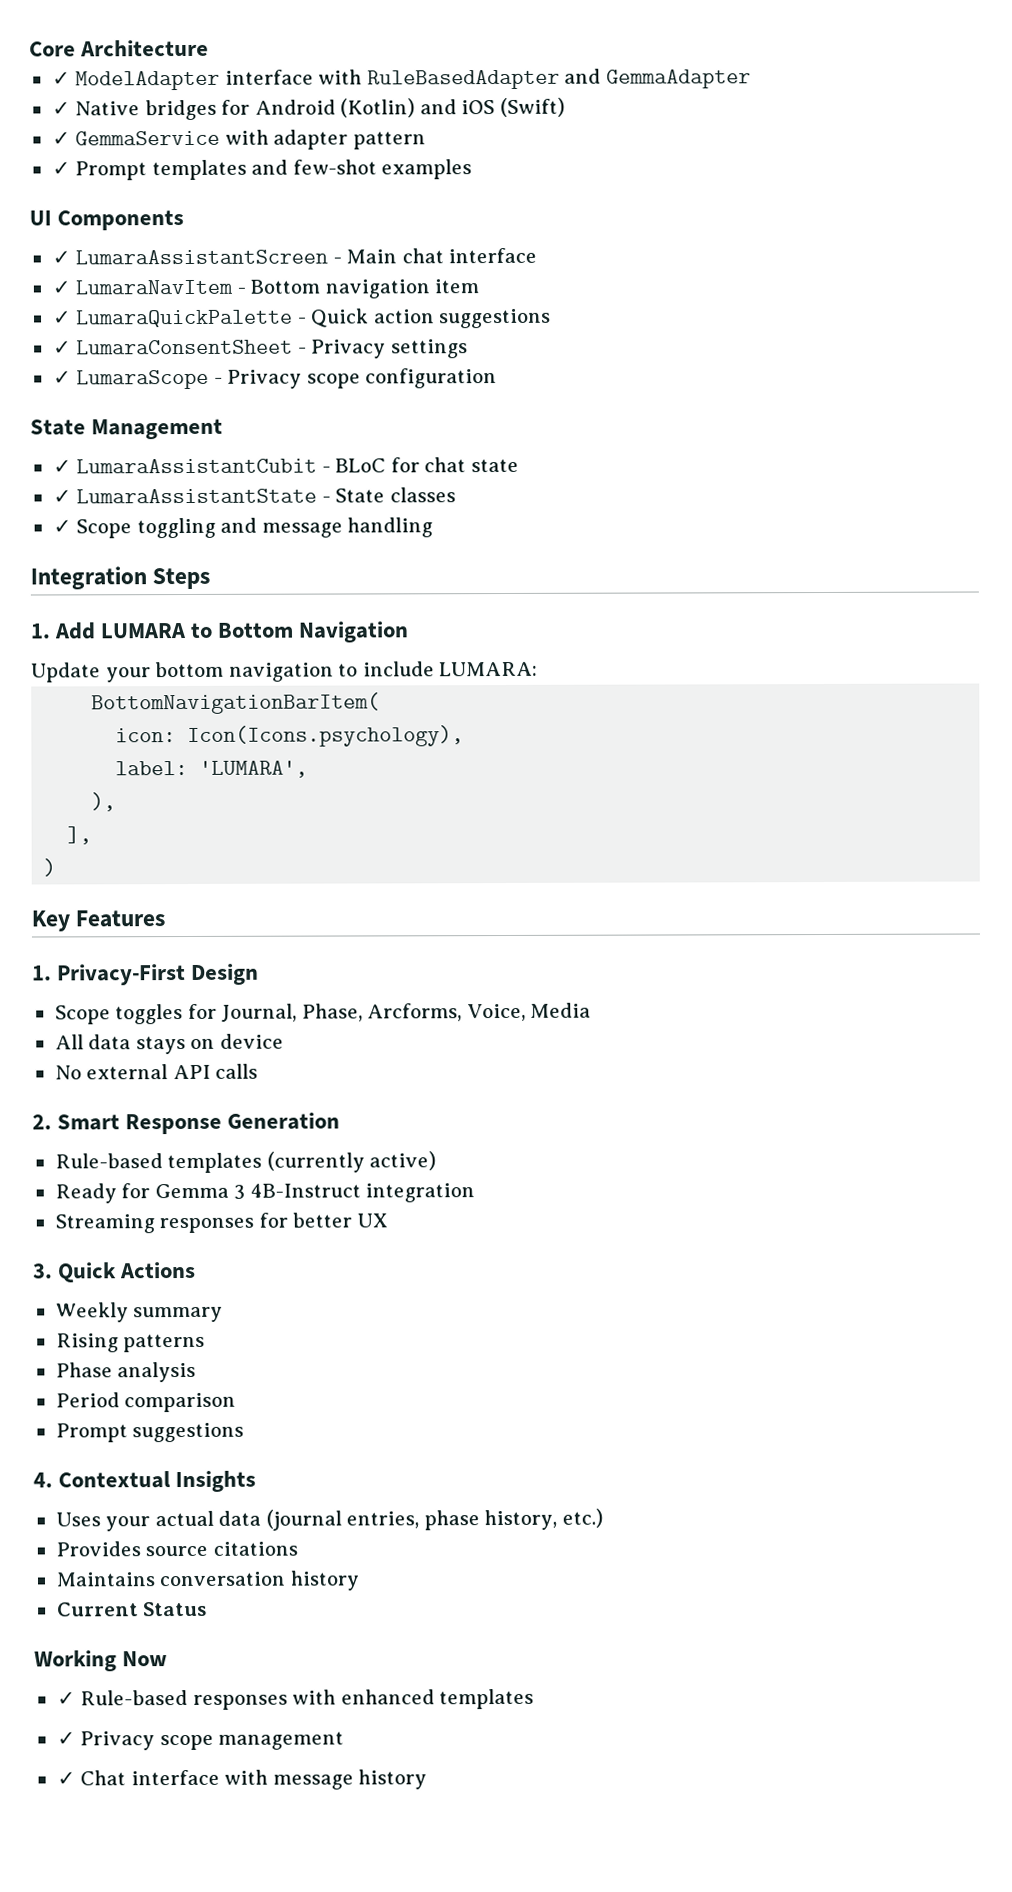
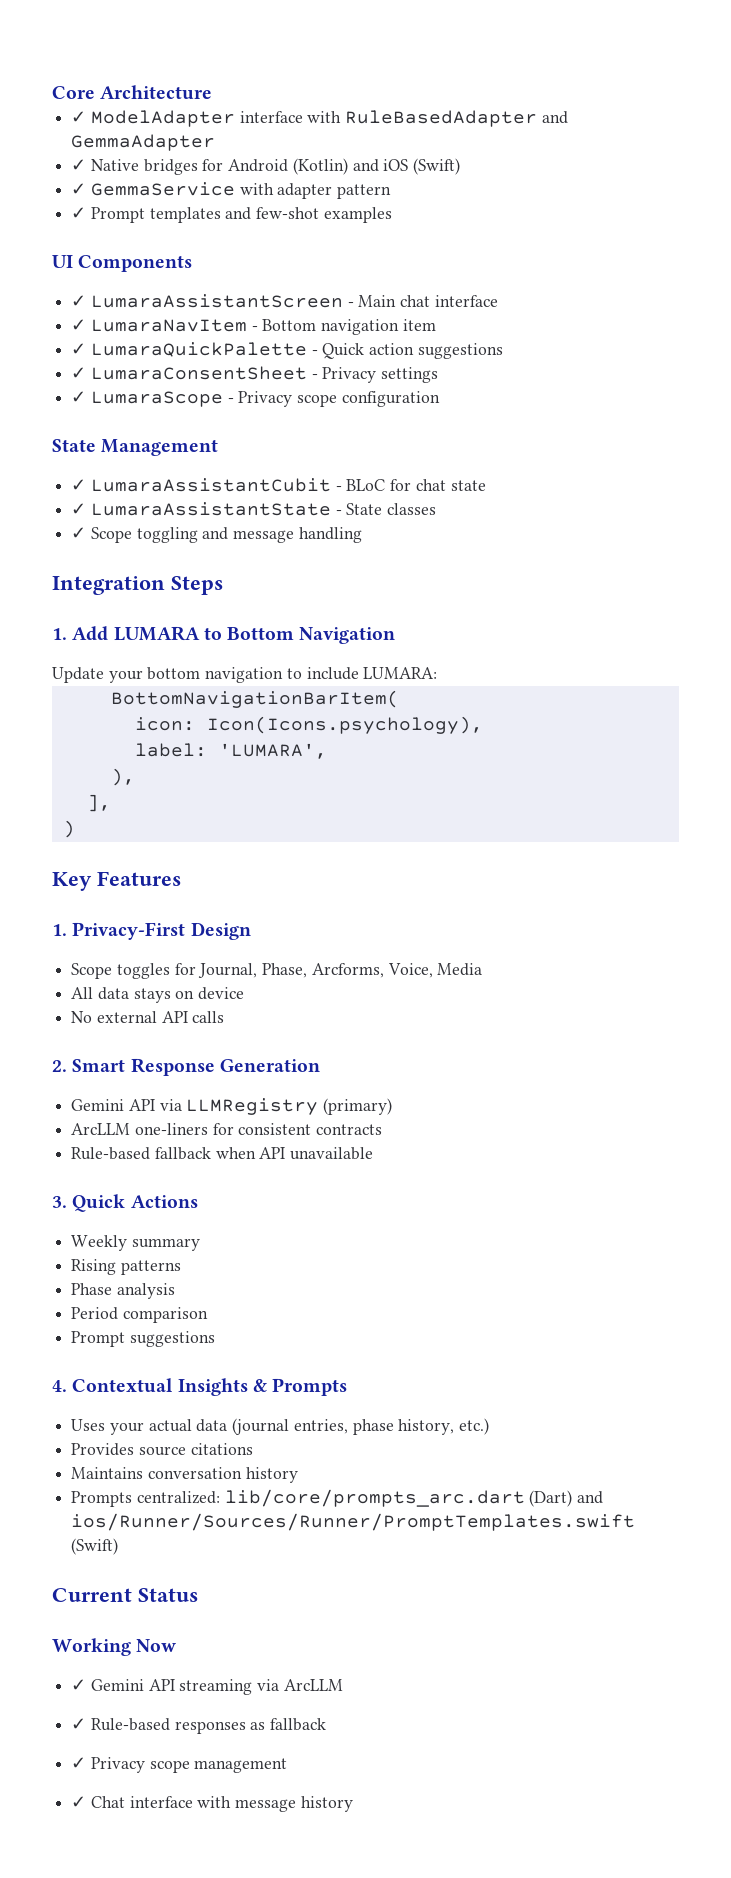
[54,1151,437,1174] [54,1183,476,1204] [54,1212,388,1234] Rule-based templates (currently active) // Ready for Gemma 3 4B-Instruct integration // Streaming responses for better UX -> [71,1098,393,1115] [71,1123,383,1135] [71,1147,374,1160] Gemini API via LLMRegistry (primary) // ArcLLM one-liners for consistent contracts // Rule-based fallback when API unavailable
(257, 1481) none -> [252,1378,348,1396] & Prompts
[56,1601,208,1617] [34,1650,168,1672] Current Status // Working Now -> [71,1489,604,1507] [71,1513,636,1531] [71,1538,119,1555] [52,1588,198,1602] [52,1638,177,1656] [71,1679,343,1695] Prompts centralized: lib/core/prompts_arc.dart (Dart) and ios/Runner/Sources/Runner/PromptTemplates.swift (Swift) // Current Status // Working Now // ✓ Gemini API streaming via ArcLLM
[292,1688,535,1710] with enhanced templates -> [250,1718,327,1731] as fallback

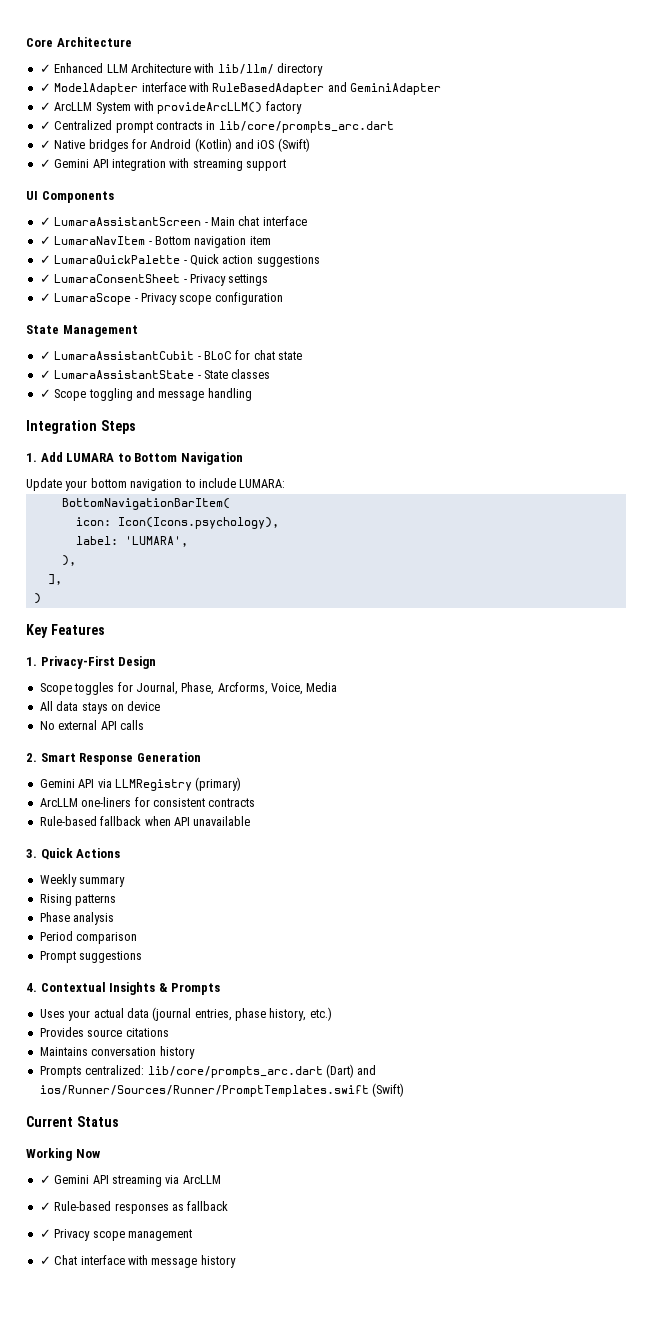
(213, 92) none -> [39,63,323,76] // ✓ Enhanced LLM Architecture with lib/llm/ directory
[71,134,216,151] GemmaAdapter -> [350,83,441,95] [39,101,302,114] [39,120,394,133] GeminiAdapter // ✓ ArcLLM System with provideArcLLM() factory // ✓ Centralized prompt contracts in lib/core/prompts_arc.dart
[90,182,392,199] [71,207,392,223] GemmaService with adapter pattern // ✓ Prompt templates and few-shot examples -> [54,158,286,171] Gemini API integration with streaming support

